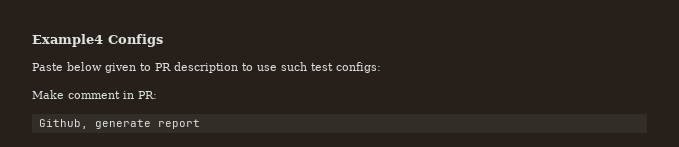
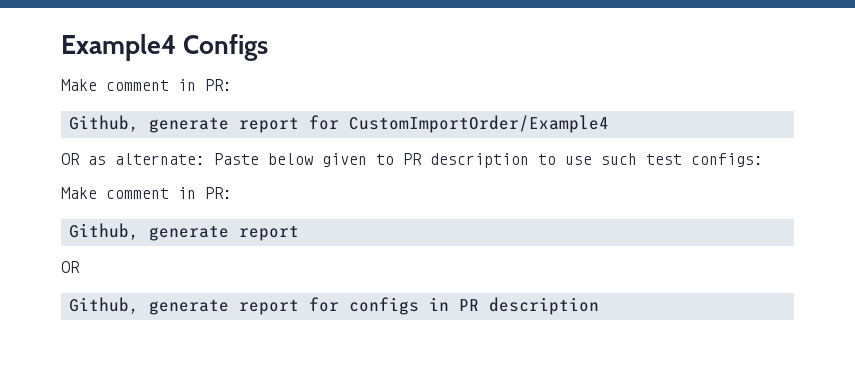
(163, 40) none -> [61,79,232,91] [68,115,609,133] [61,153,205,165] Make comment in PR: // Github, generate report for CustomImportOrder/Example4 // OR as alternate:
(200, 124) none -> [61,261,80,273] [68,297,599,315] // OR // Github, generate report for configs in PR description

